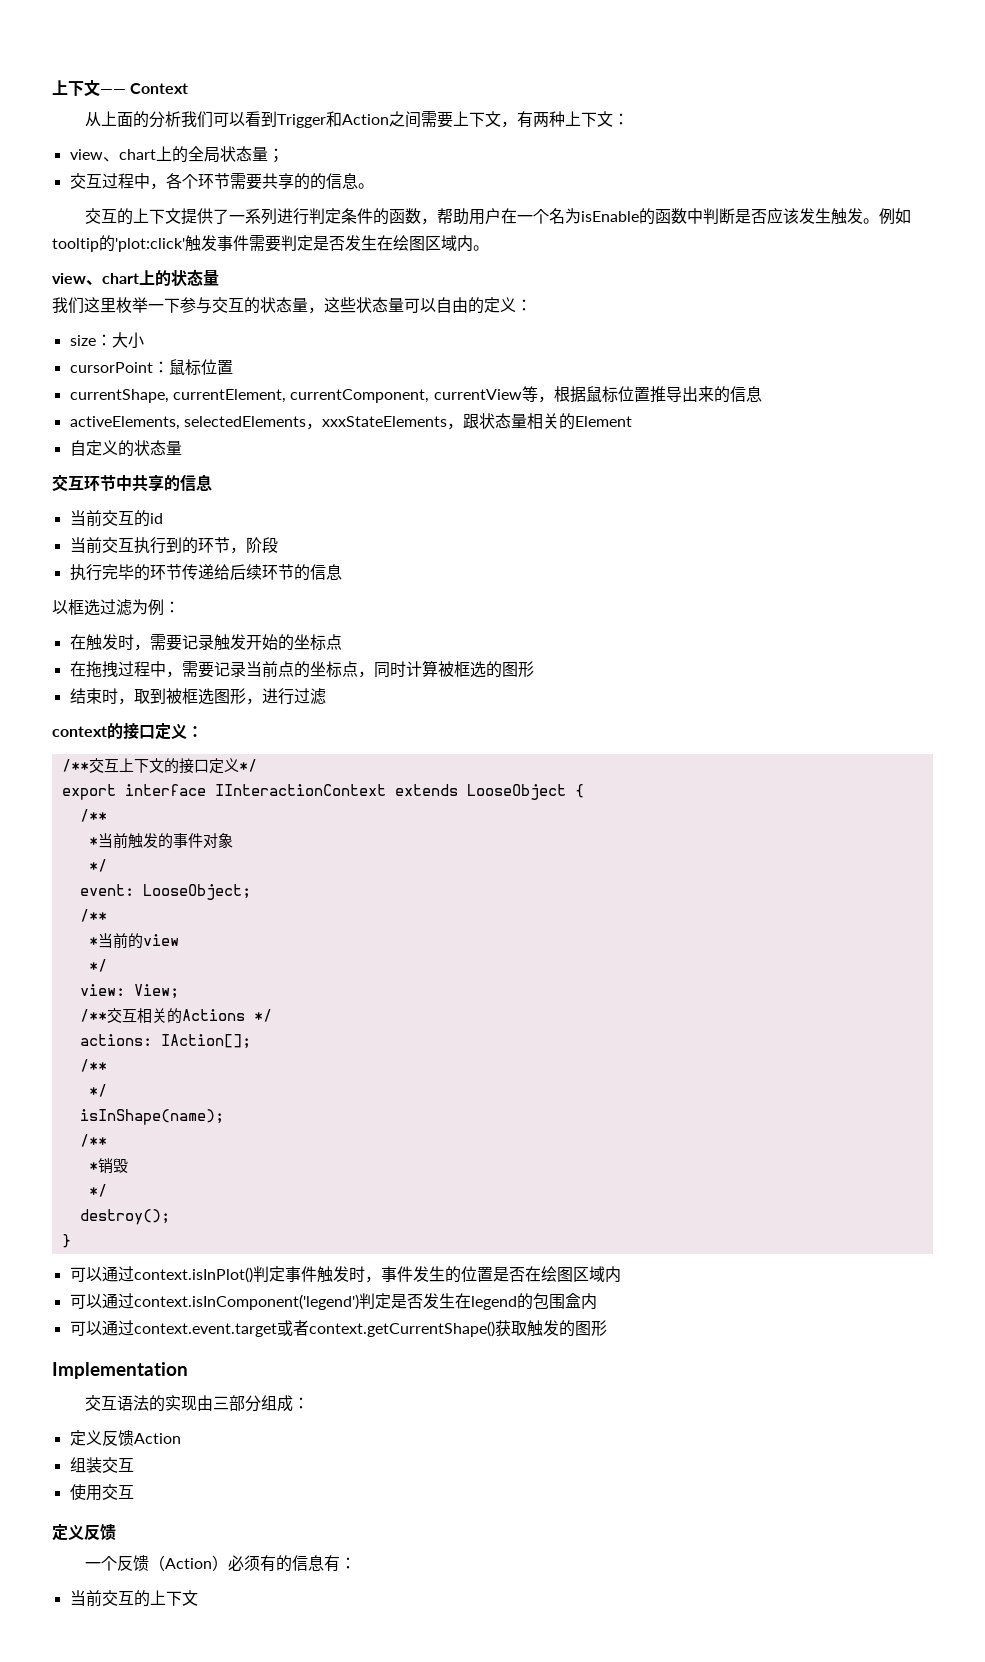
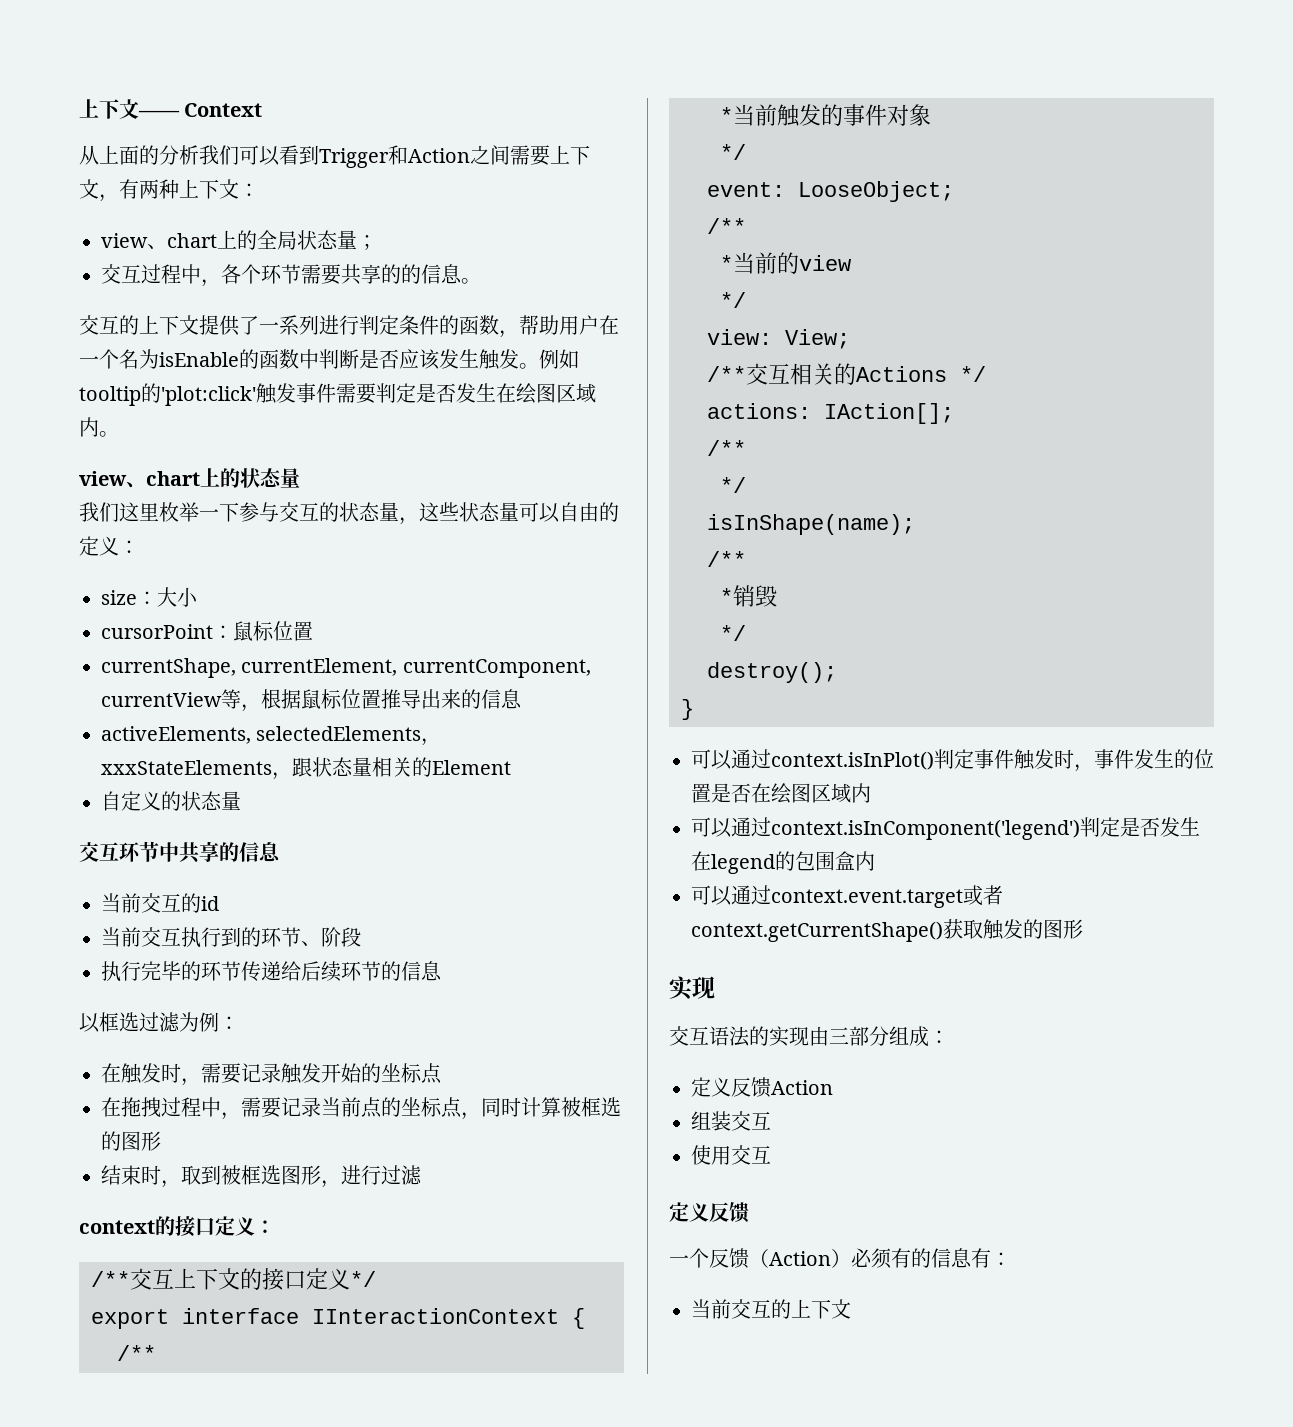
[229,547,246,554] ， -> [301,941,321,946] 、
[394,784,566,800] extends LooseObject -> (559, 1316) none
[52,1362,188,1379] Implementation -> [669,976,715,1000] 实现

